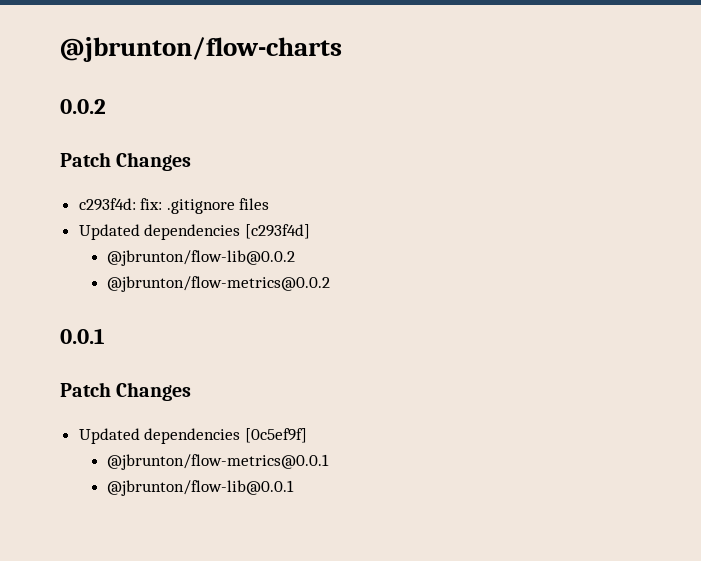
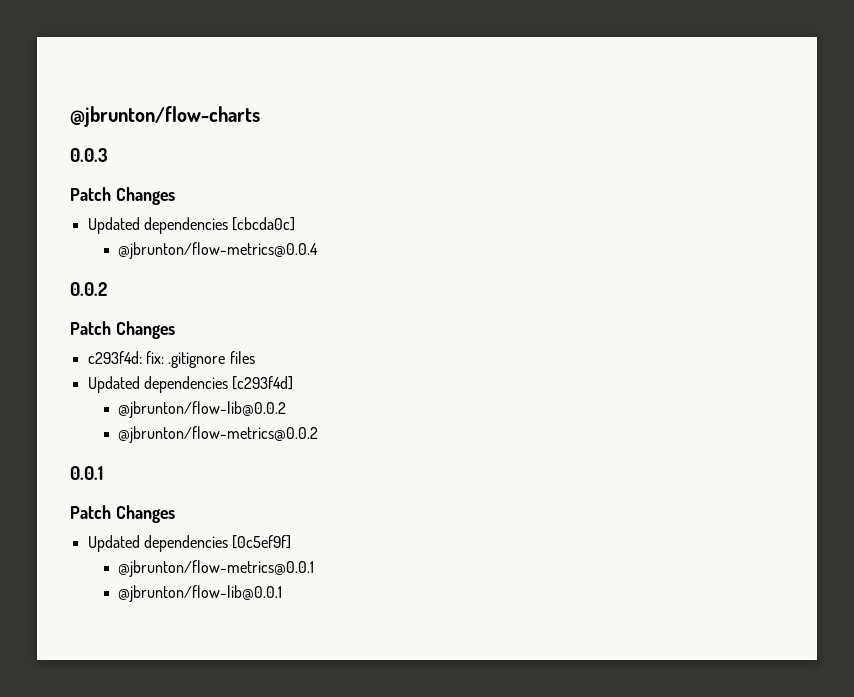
(342, 49) none -> [70,148,108,162] [70,187,175,205] [87,217,296,234] [117,242,318,259] // 0.0.3 // Patch Changes // Updated dependencies [cbcda0c] // @jbrunton/flow-metrics@0.0.4

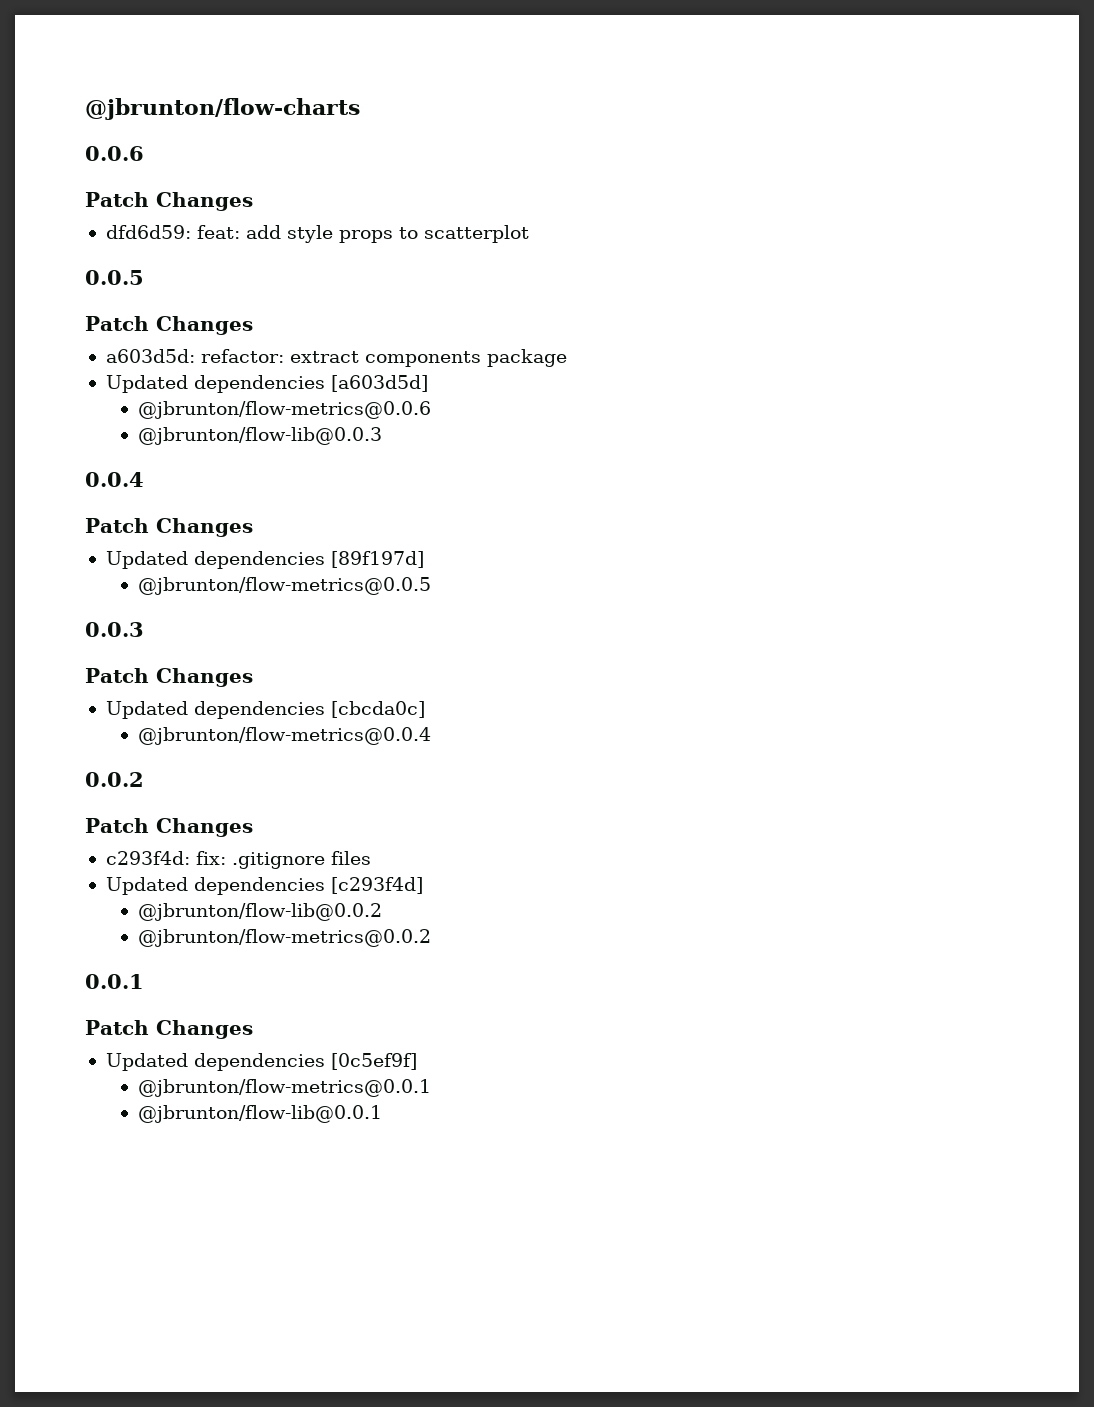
(260, 116) none -> [85,146,144,161] [85,192,253,211] [105,225,529,243] [85,270,144,285] [85,316,253,335] [105,349,567,367] [105,375,428,393] [138,401,432,419] [138,427,383,445] [85,472,144,487] [85,518,253,537] [105,551,424,569] [138,577,432,595] // 0.0.6 // Patch Changes // dfd6d59: feat: add style props to scatterplot // 0.0.5 // Patch Changes // a603d5d: refactor: extract components package // Updated dependencies [a603d5d] // @jbrunton/flow-metrics@0.0.6 // @jbrunton/flow-lib@0.0.3 // 0.0.4 // Patch Changes // Updated dependencies [89f197d] // @jbrunton/flow-metrics@0.0.5

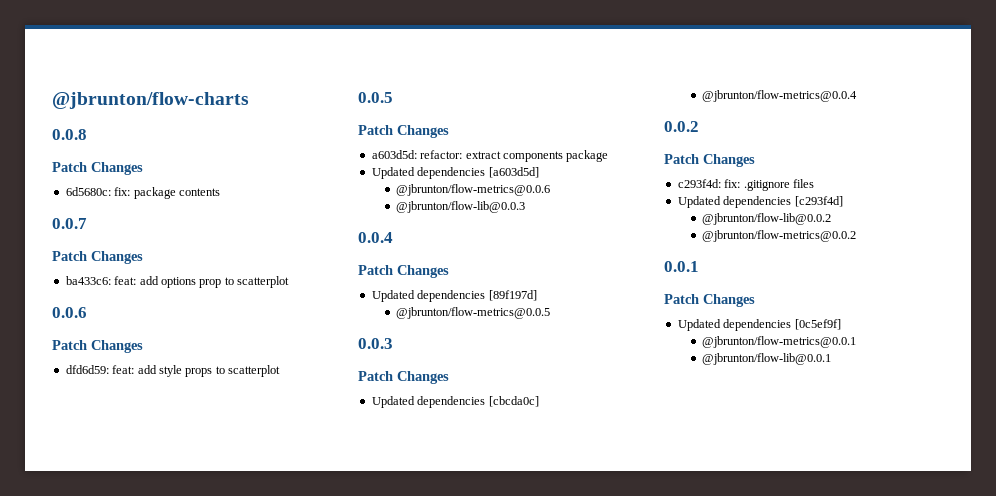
(360, 109) none -> [52,129,87,140] [52,162,143,175] [65,187,220,199] [52,218,87,229] [52,251,143,264] [65,276,289,288] // 0.0.8 // Patch Changes // 6d5680c: fix: package contents // 0.0.7 // Patch Changes // ba433c6: feat: add options prop to scatterplot

